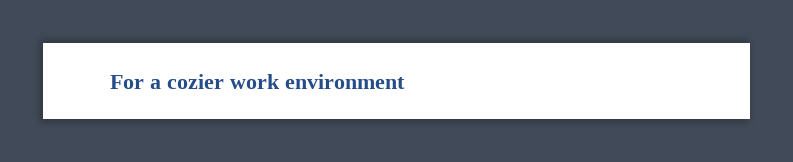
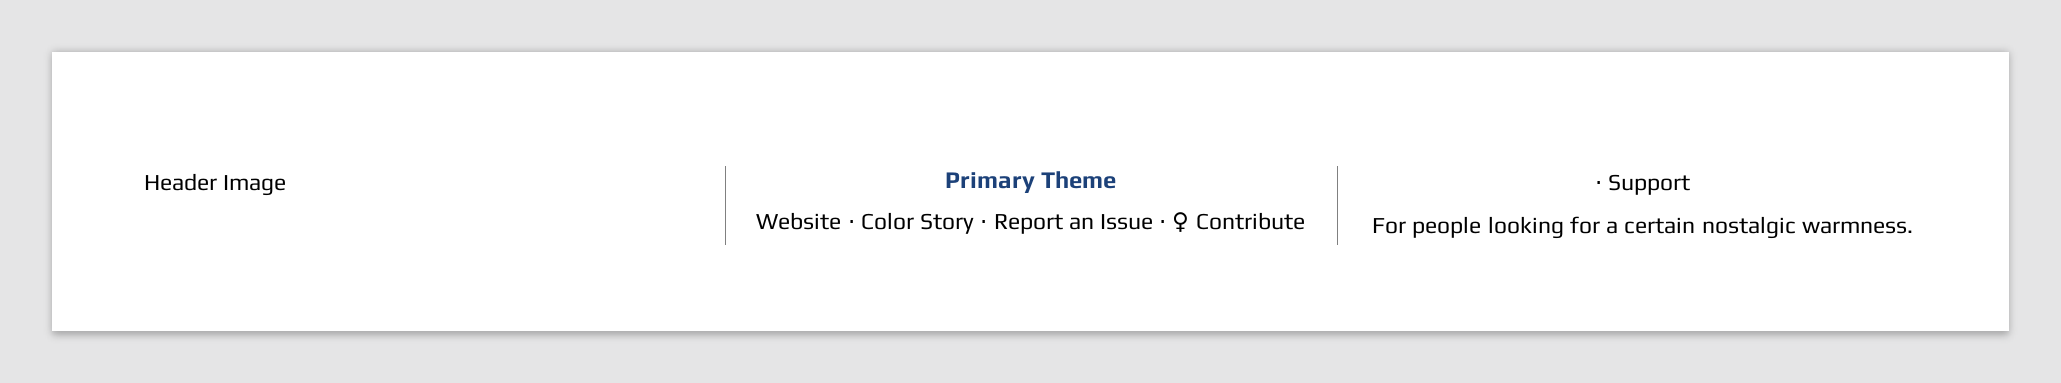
[110,74,405,89] For a cozier work environment -> [144,173,287,196] [944,171,1117,193] [756,212,1305,234] [1594,174,1691,195] [1372,216,1913,239] Header Image // Primary Theme // Website ⋅ Color Story ⋅ Report an Issue ⋅ ♀ Contribute ⋅ Support // For people looking for a certain nostalgic warmness.

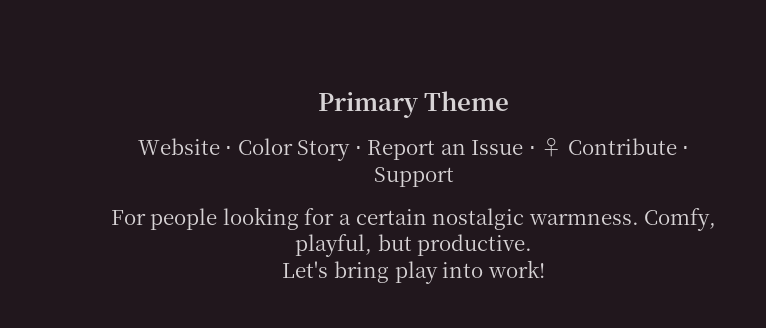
[144,173,287,196] Header Image // -> (317, 105) none
(1913, 227) none -> [644,208,717,231] [294,234,533,257] [282,260,545,284] Comfy, playful, but productive. // Let's bring play into work!

